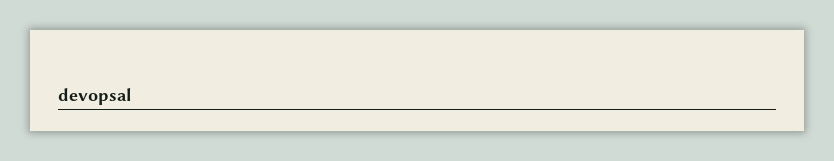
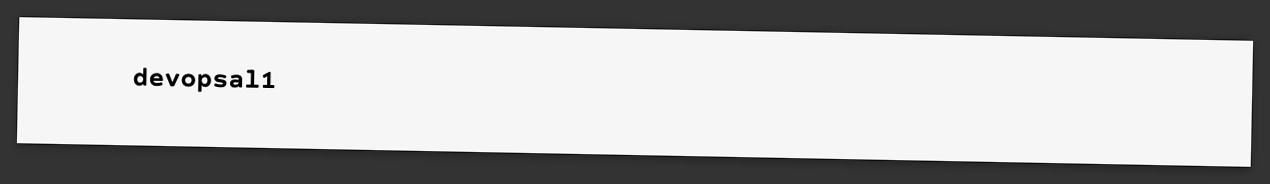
[58,88,131,105] devopsal -> [131,67,277,95] devopsal1

